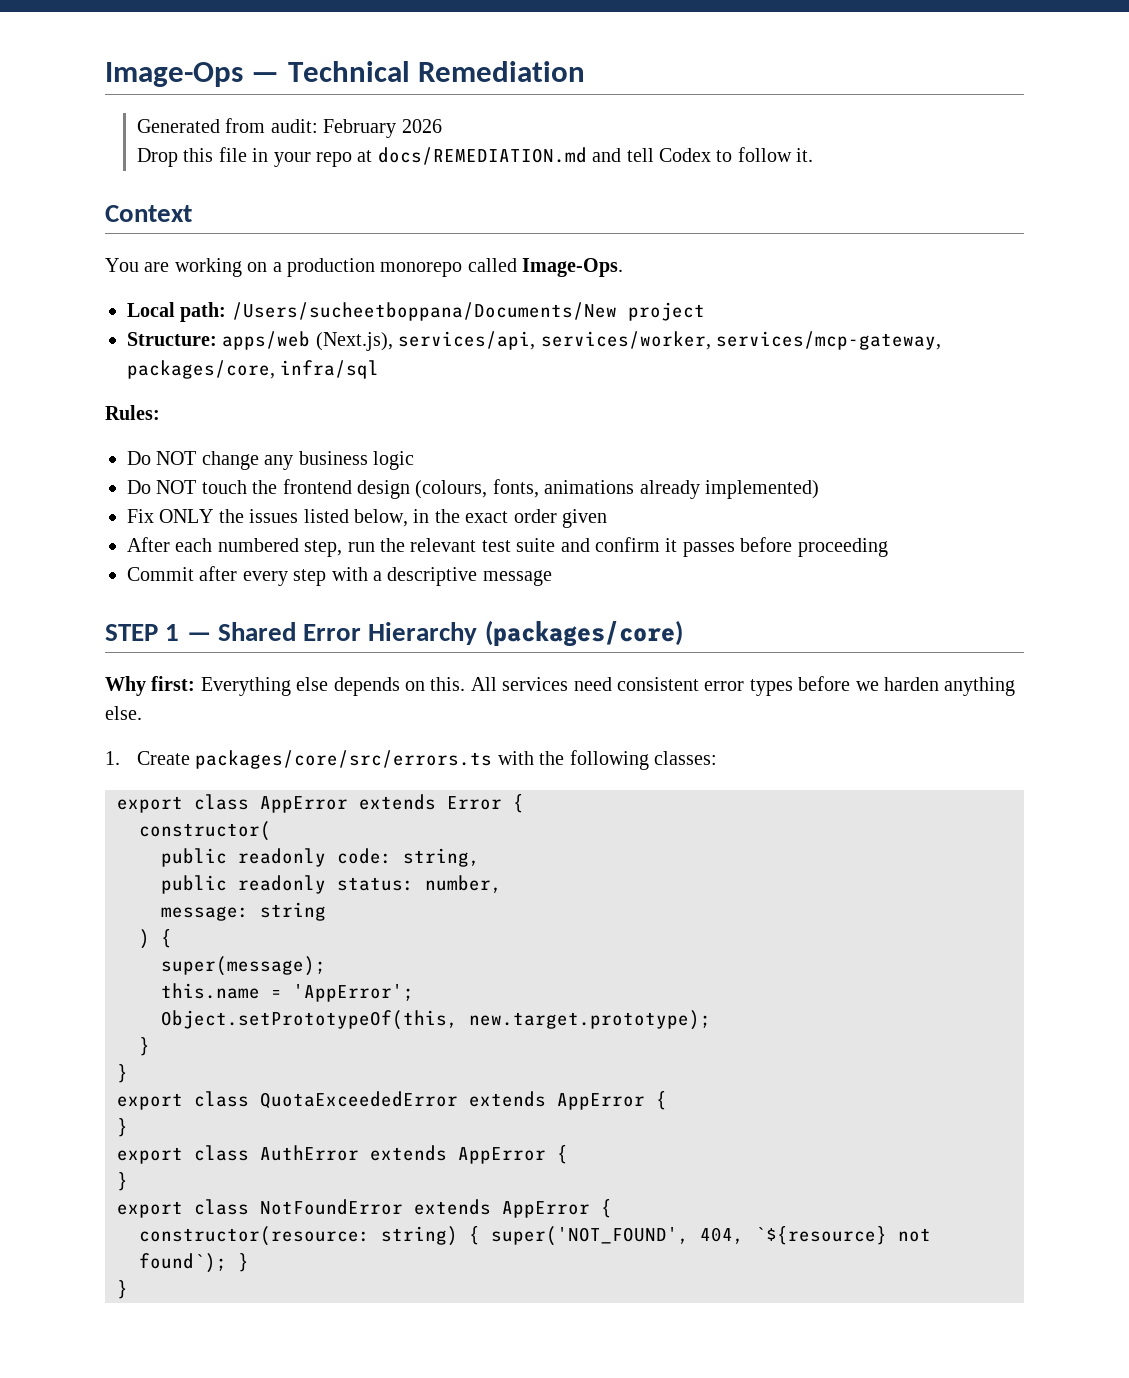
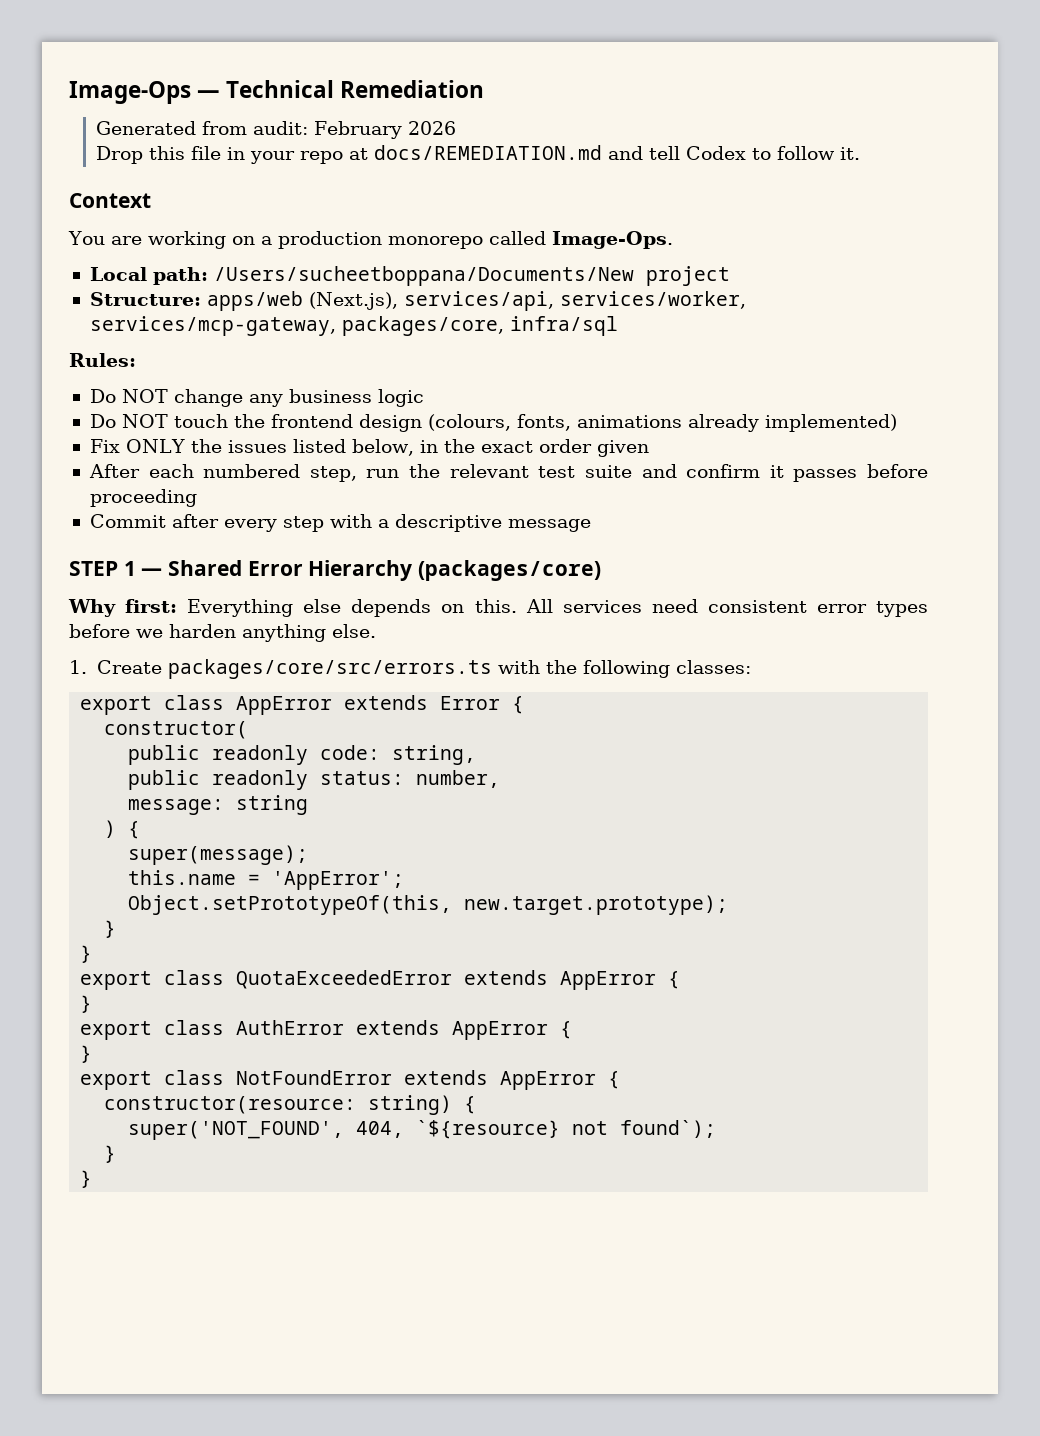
(480, 1235) none -> (477, 1105) //
(227, 1263) none -> (717, 1129) //

